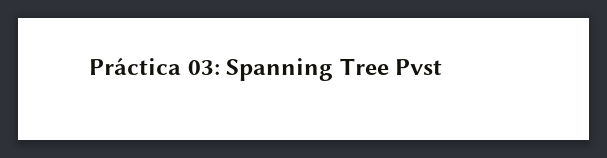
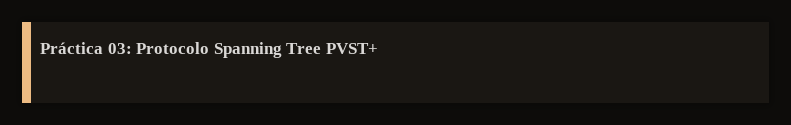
(220, 67) none -> [136,42,210,54] Protocolo
[395,59,443,75] Pvst -> [325,43,378,54] PVST+

